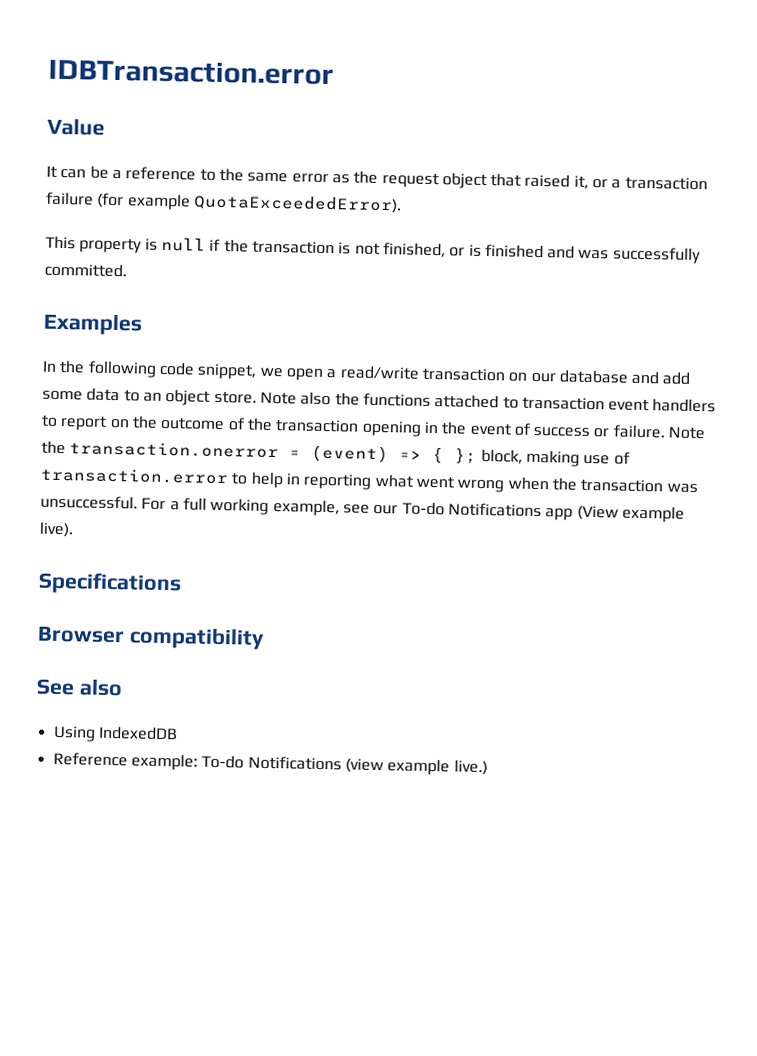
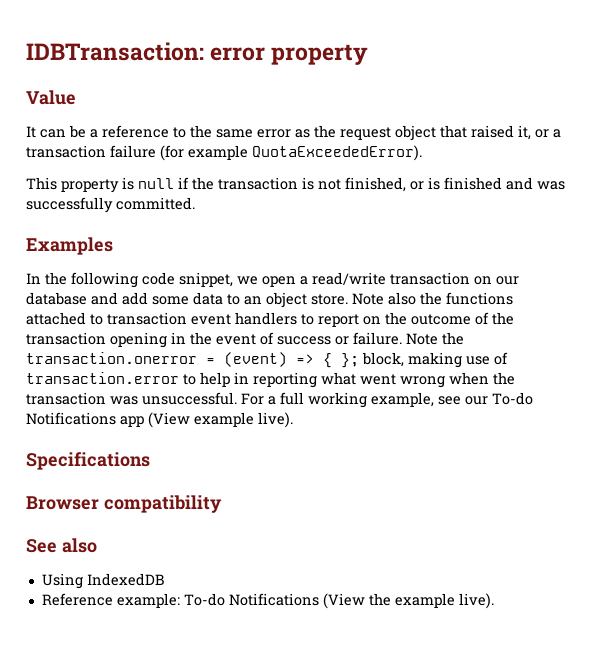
[48,58,334,86] IDBTransaction.error -> [26,42,369,65] IDBTransaction: error property
[344,758,488,776] (view example live.) -> [322,593,494,609] (View the example live).

